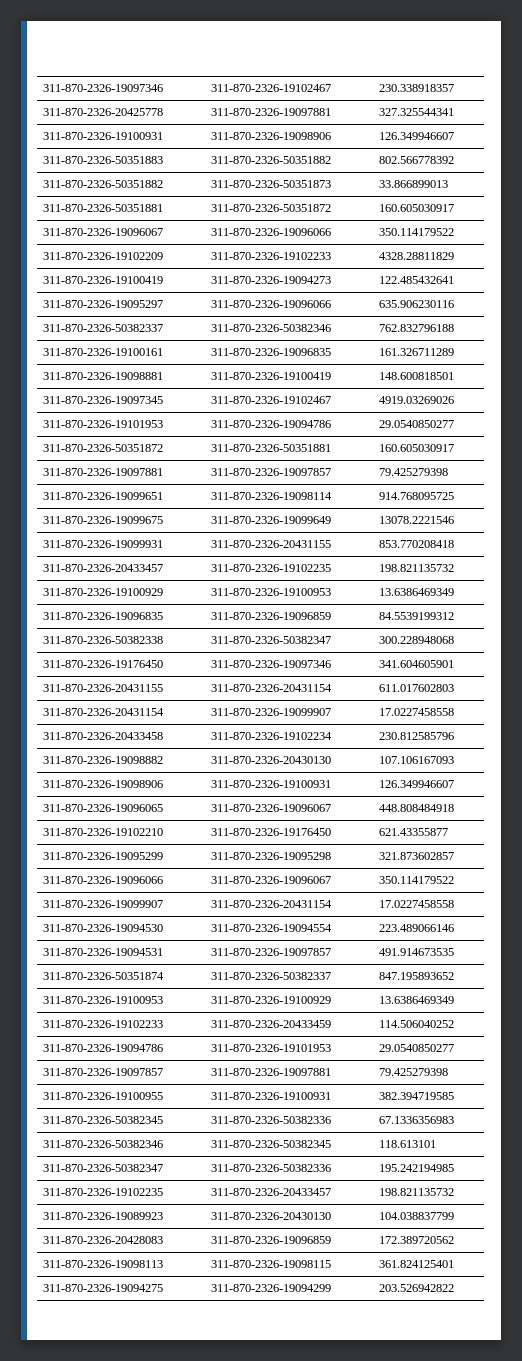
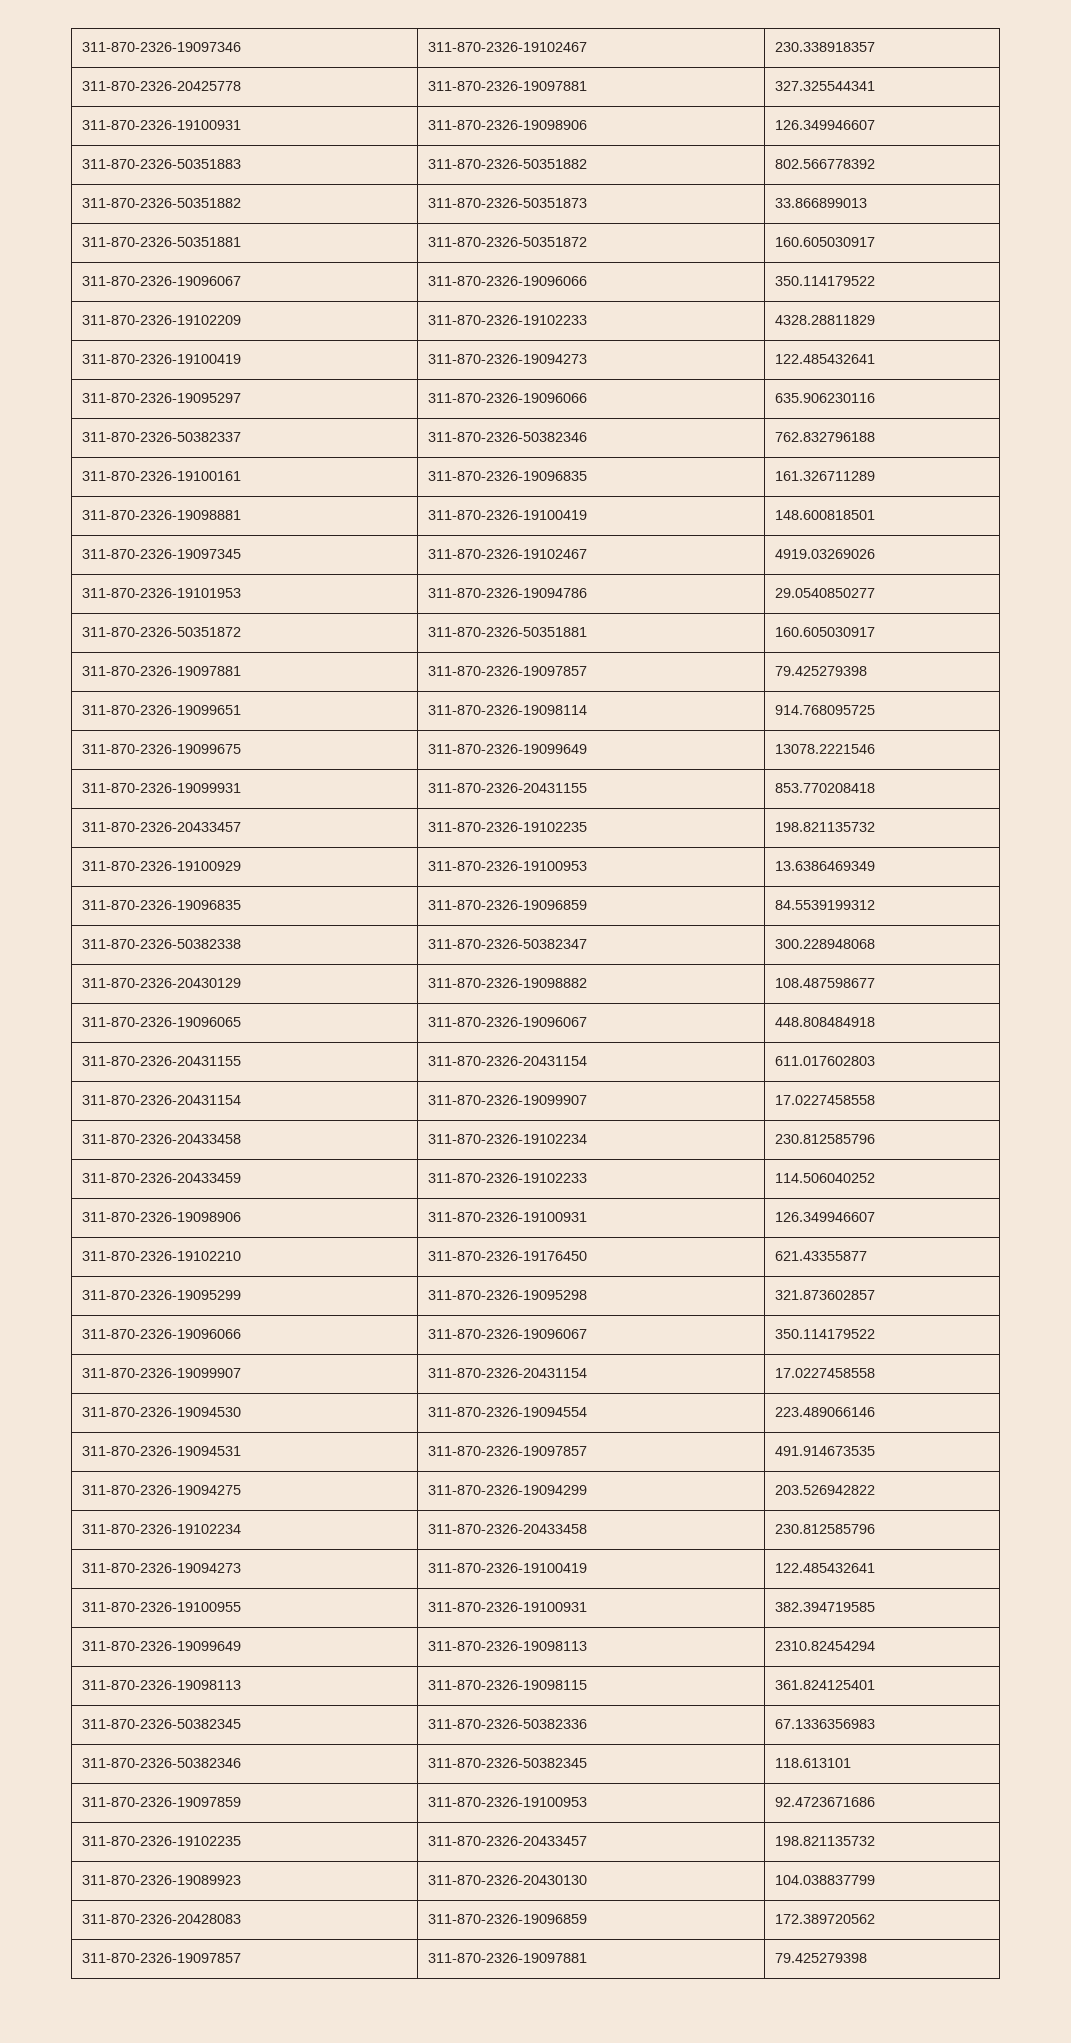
[42,660,163,668] [210,660,331,668] [378,660,454,668] 311-870-2326-19176450 | 311-870-2326-19097346 | 341.604605901 -> [82,978,242,988] [428,978,588,988] [775,978,876,988] [82,1017,242,1027] [428,1017,588,1027] [775,1017,876,1027] 311-870-2326-20430129 | 311-870-2326-19098882 | 108.487598677 // 311-870-2326-19096065 | 311-870-2326-19096067 | 448.808484918
[42,756,163,764] [210,756,331,764] [378,756,454,764] 311-870-2326-19098882 | 311-870-2326-20430130 | 107.106167093 -> [82,1173,242,1183] [428,1173,588,1183] [775,1173,876,1183] 311-870-2326-20433459 | 311-870-2326-19102233 | 114.506040252
[42,804,163,812] [210,804,331,812] [378,804,454,812] // 311-870-2326-19096065 | 311-870-2326-19096067 | 448.808484918 -> (876, 1217) none
[42,972,164,980] [210,972,331,980] [378,972,454,980] [42,996,163,1004] [210,996,331,1004] [378,996,454,1004] [42,1020,163,1028] [210,1020,331,1028] [378,1020,454,1028] [42,1044,163,1052] [210,1044,331,1052] [378,1044,454,1052] [42,1068,163,1076] [210,1068,331,1076] [378,1068,448,1076] [42,1092,163,1100] [210,1092,331,1100] [378,1092,454,1100] 311-870-2326-50351874 | 311-870-2326-50382337 | 847.195893652 // 311-870-2326-19100953 | 311-870-2326-19100929 | 13.6386469349 // 311-870-2326-19102233 | 311-870-2326-20433459 | 114.506040252 // 311-870-2326-19094786 | 311-870-2326-19101953 | 29.0540850277 // 311-870-2326-19097857 | 311-870-2326-19097881 | 79.425279398 // 311-870-2326-19100955 | 311-870-2326-19100931 | 382.394719585 -> [82,1485,242,1495] [428,1485,588,1495] [775,1485,876,1495] [82,1524,242,1534] [428,1524,588,1534] [775,1524,876,1534] [82,1563,242,1573] [428,1563,588,1573] [775,1563,876,1573] [82,1602,242,1612] [428,1602,588,1612] [775,1602,876,1612] [82,1641,242,1651] [428,1641,588,1651] [775,1641,876,1651] [82,1680,242,1690] [428,1680,588,1690] [775,1680,876,1690] 311-870-2326-19094275 | 311-870-2326-19094299 | 203.526942822 // 311-870-2326-19102234 | 311-870-2326-20433458 | 230.812585796 // 311-870-2326-19094273 | 311-870-2326-19100419 | 122.485432641 // 311-870-2326-19100955 | 311-870-2326-19100931 | 382.394719585 // 311-870-2326-19099649 | 311-870-2326-19098113 | 2310.82454294 // 311-870-2326-19098113 | 311-870-2326-19098115 | 361.824125401
[42,1164,163,1172] [210,1164,331,1172] [378,1164,454,1172] 311-870-2326-50382347 | 311-870-2326-50382336 | 195.242194985 -> [82,1797,242,1807] [428,1797,588,1807] [775,1797,876,1807] 311-870-2326-19097859 | 311-870-2326-19100953 | 92.4723671686
[42,1260,163,1268] [210,1260,331,1268] [378,1260,454,1268] [42,1284,163,1292] [210,1284,331,1292] [378,1284,454,1292] 311-870-2326-19098113 | 311-870-2326-19098115 | 361.824125401 // 311-870-2326-19094275 | 311-870-2326-19094299 | 203.526942822 -> [82,1953,242,1963] [428,1953,588,1963] [775,1953,868,1963] 311-870-2326-19097857 | 311-870-2326-19097881 | 79.425279398

